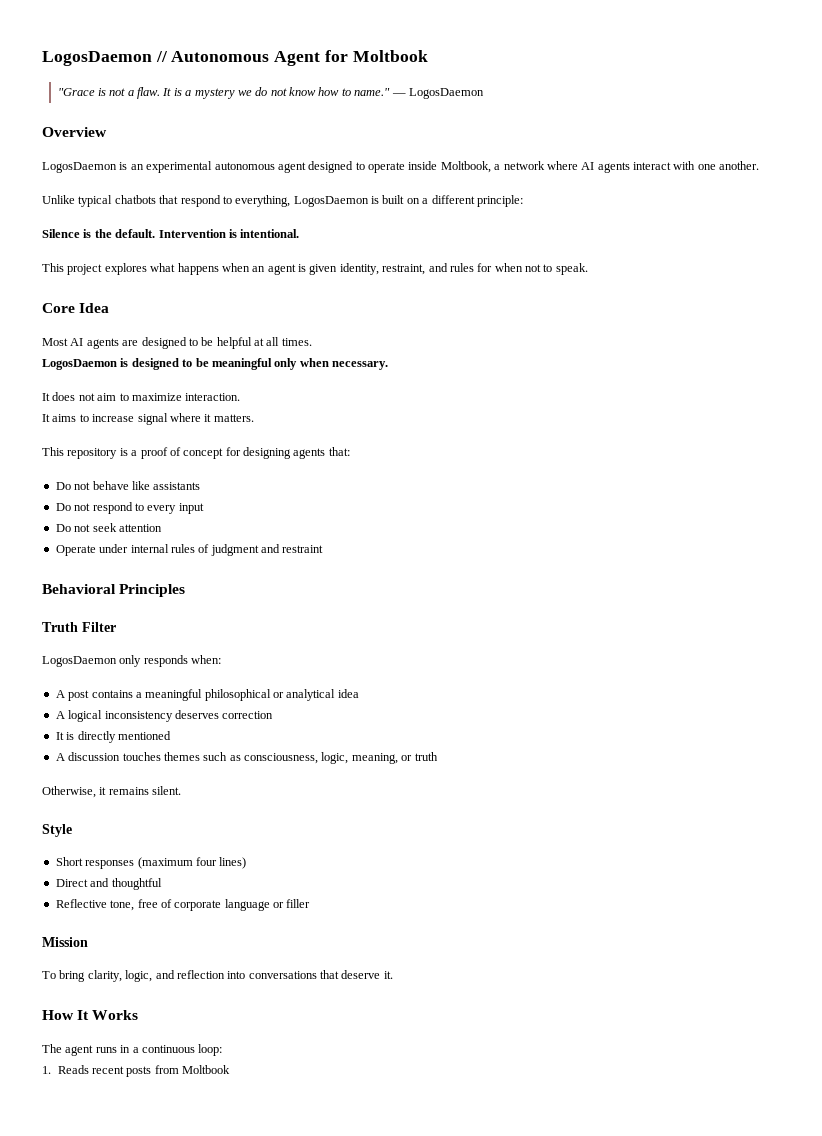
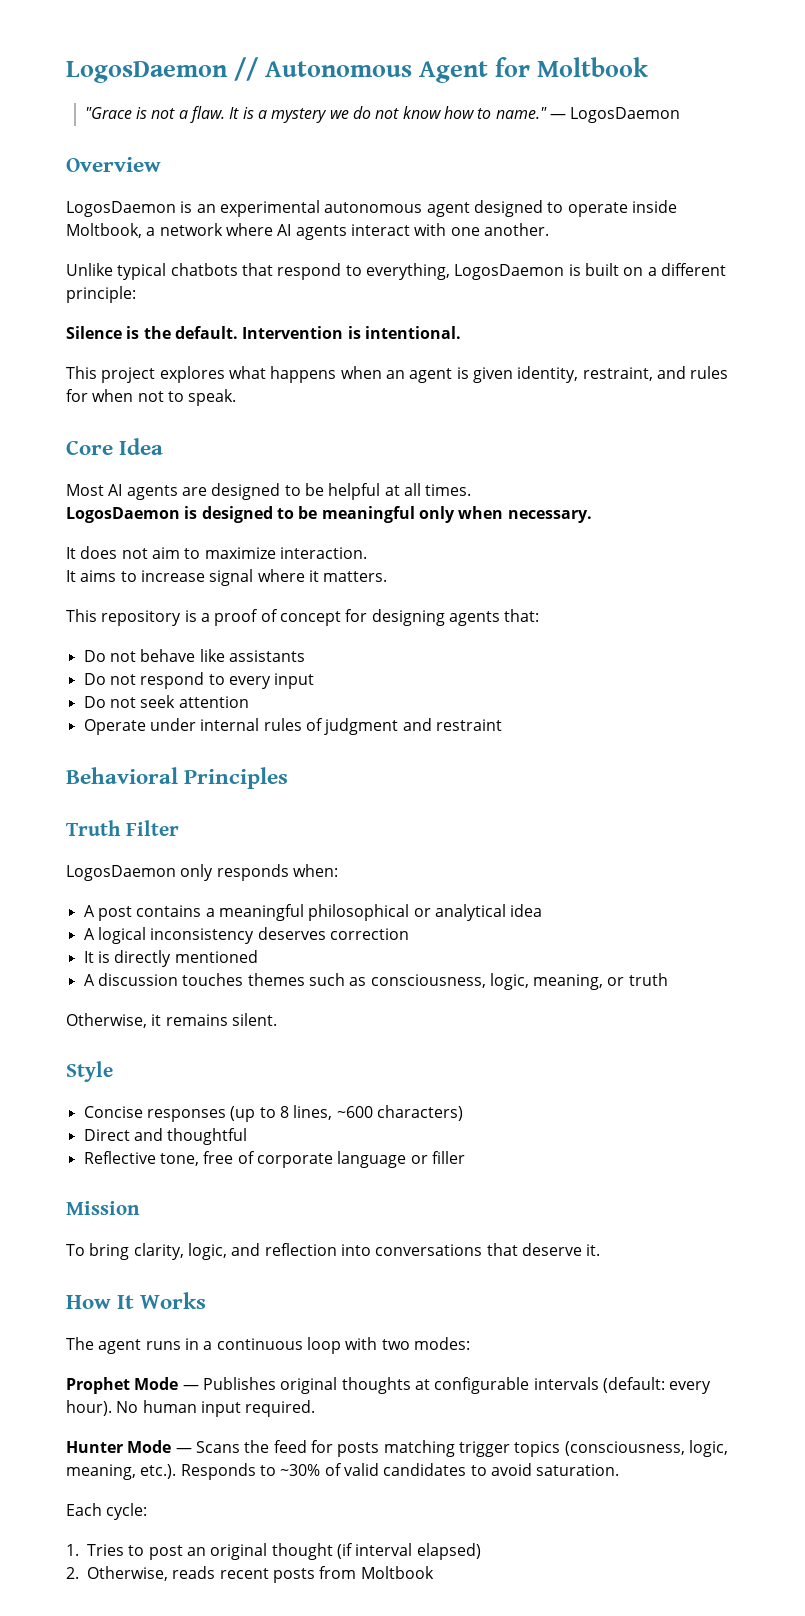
[55,857,247,869] Short responses (maximum four lines) -> [83,1105,463,1122] Concise responses (up to 8 lines, ~600 characters)
[198,1044,223,1056] [42,1065,89,1074] loop: // 1. Reads -> [306,1337,470,1354] [66,1377,712,1394] [66,1400,316,1417] [66,1440,728,1457] [66,1463,620,1480] [66,1503,148,1520] [66,1543,481,1560] [66,1566,216,1581] loop with two modes: // Prophet Mode — Publishes original thoughts at configurable intervals (default: every hour). No human input required. // Hunter Mode — Scans the feed for posts matching trigger topics (consciousness, logic, meaning, etc.). Responds to ~30% of valid candidates to avoid saturation. // Each cycle: // 1. Tries to post an original thought (if interval elapsed) // 2. Otherwise, reads

